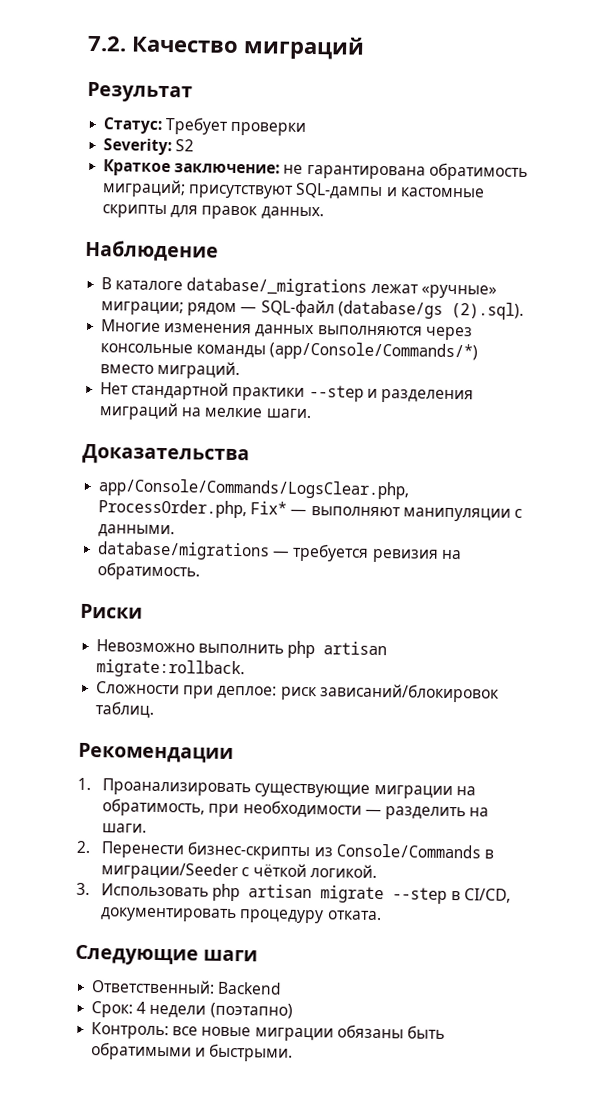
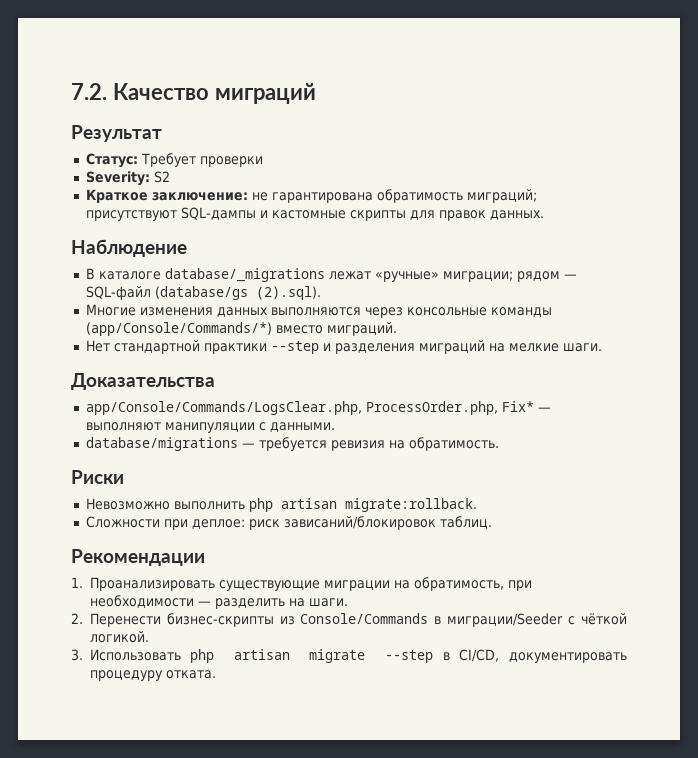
[75,944,259,966] [91,979,283,995] [91,1001,293,1019] [91,1022,445,1042] [91,1042,294,1062] // Следующие шаги // Ответственный: Backend // Срок: 4 недели (поэтапно) // Контроль: все новые миграции обязаны быть обратимыми и быстрыми. -> (216, 674) none

